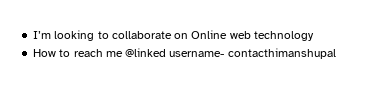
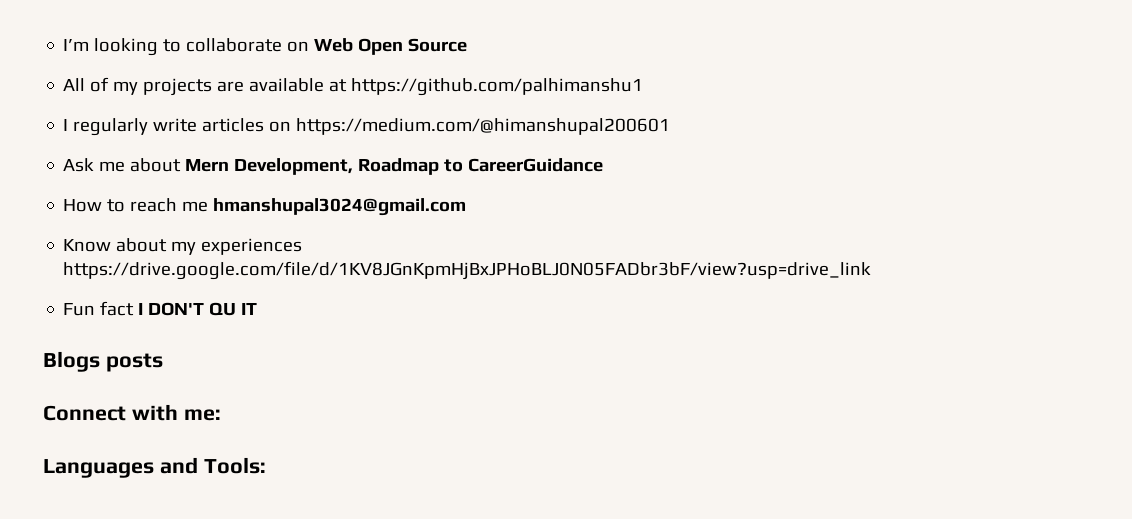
[191,30,314,41] [33,48,336,59] Online web technology // How to reach me @linked username- contacthimanshupal -> [314,38,468,55] [63,77,644,96] [63,118,671,136] [63,158,604,175] [63,198,467,216] [63,238,303,255] [63,261,872,280] [63,301,258,316] [43,351,163,372] [43,404,221,421] [43,457,266,478] Web Open Source // All of my projects are available at https://github.com/palhimanshu1 // I regularly write articles on https://medium.com/@himanshupal200601 // Ask me about Mern Development, Roadmap to CareerGuidance // How to reach me hmanshupal3024@gmail.com // Know about my experiences https://drive.google.com/file/d/1KV8JGnKpmHjBxJPHoBLJ0N05FADbr3bF/view?usp=drive_link // Fun fact I DON'T QU IT // Blogs posts // Connect with me: // Languages and Tools:

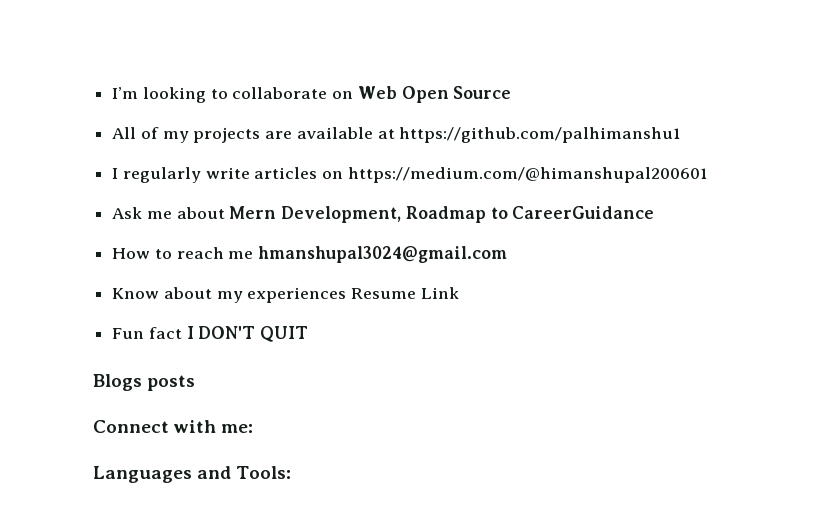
[63,261,872,280] https://drive.google.com/file/d/1KV8JGnKpmHjBxJPHoBLJ0N05FADbr3bF/view?usp=drive_link -> [351,287,459,299] Resume Link
[209,302,258,316] QU IT -> [260,326,309,342] QUIT

